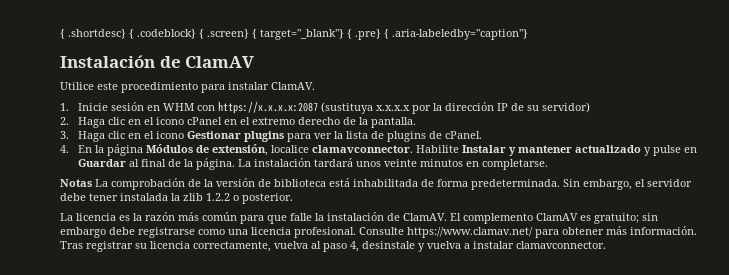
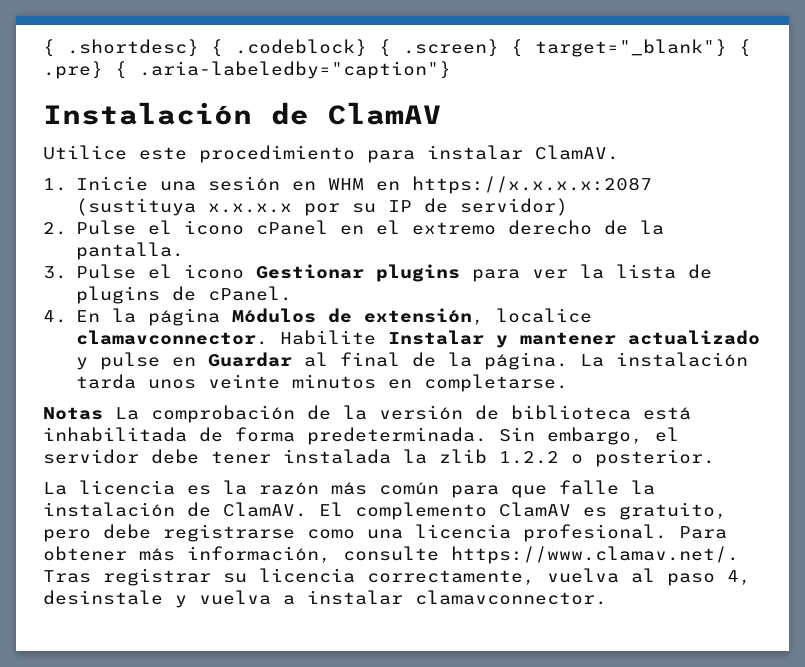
(109, 107) none -> [159,181,196,191] una
[197,105,216,111] con -> [375,181,400,191] en
[433,102,495,111] la dirección -> [351,203,376,213] su
[527,105,540,111] su -> (448, 205) none
[78,117,142,128] Haga clic en -> [75,220,136,235] Pulse
[78,131,142,142] Haga clic en -> [75,264,136,279] Pulse
[314,158,354,167] tardará -> [75,374,136,389] tarda
[594,213,658,224] [60,227,106,238] gratuito; sin embargo -> [619,502,727,520] [43,529,91,542] gratuito, pero
[359,226,697,238] Consulte https://www.clamav.net/ para obtener más información. -> [679,526,727,539] [43,546,739,564] Para obtener más información, consulte https://www.clamav.net/.

